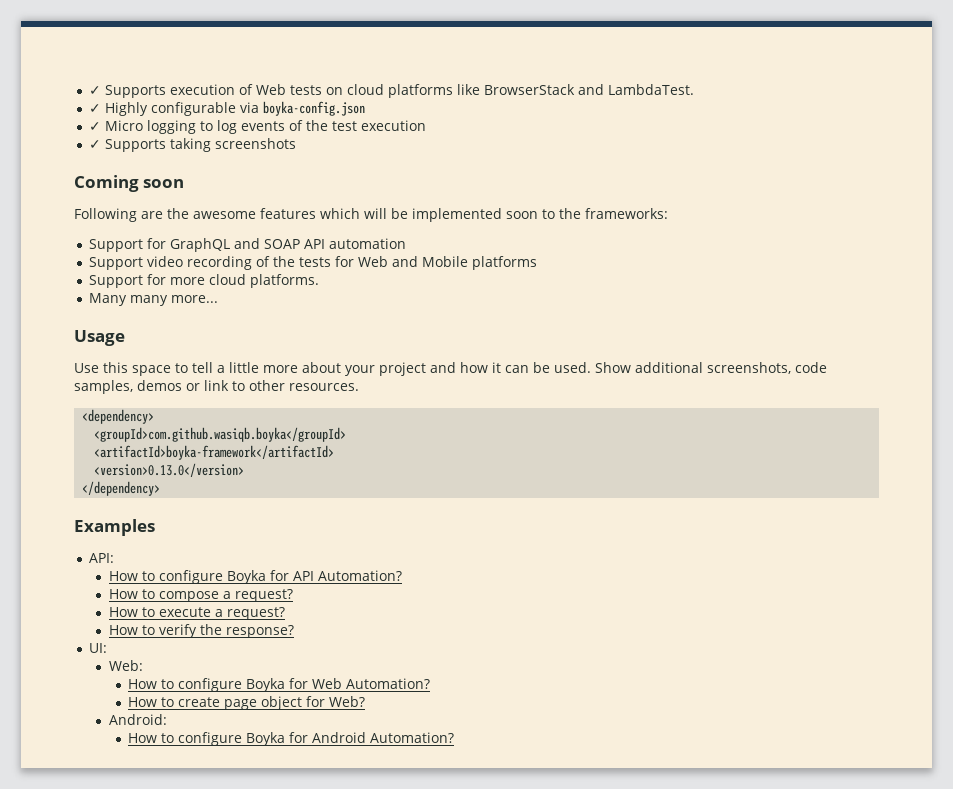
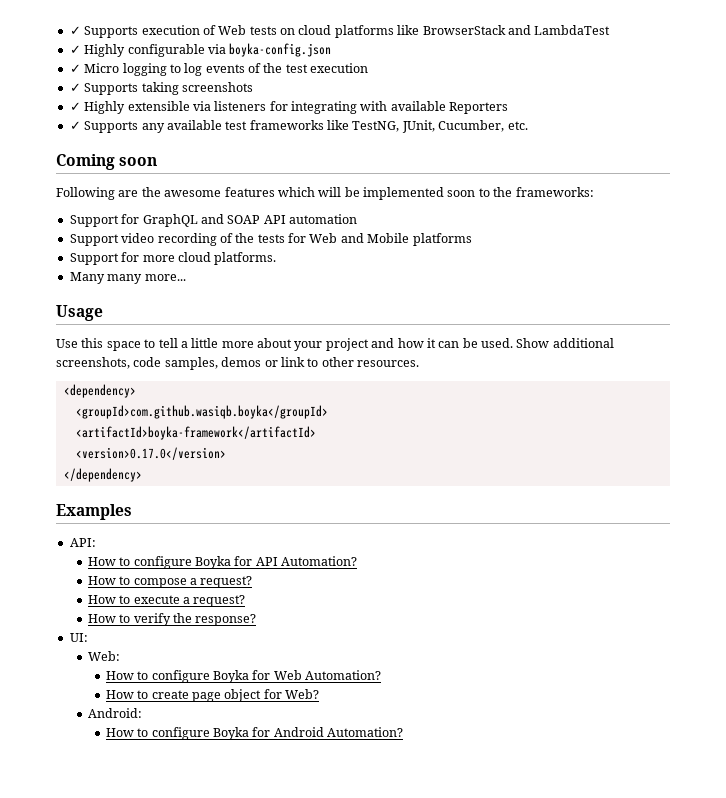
[608,84,695,95] LambdaTest. -> [534,25,611,35] LambdaTest
(297, 143) none -> [69,101,509,114] [69,120,528,133] // ✓ Highly extensible via listeners for integrating with available Reporters // ✓ Supports any available test frameworks like TestNG, JUnit, Cucumber, etc.
[94,463,245,477] <version>0.13.0</version> -> [75,447,226,460] <version>0.17.0</version>

